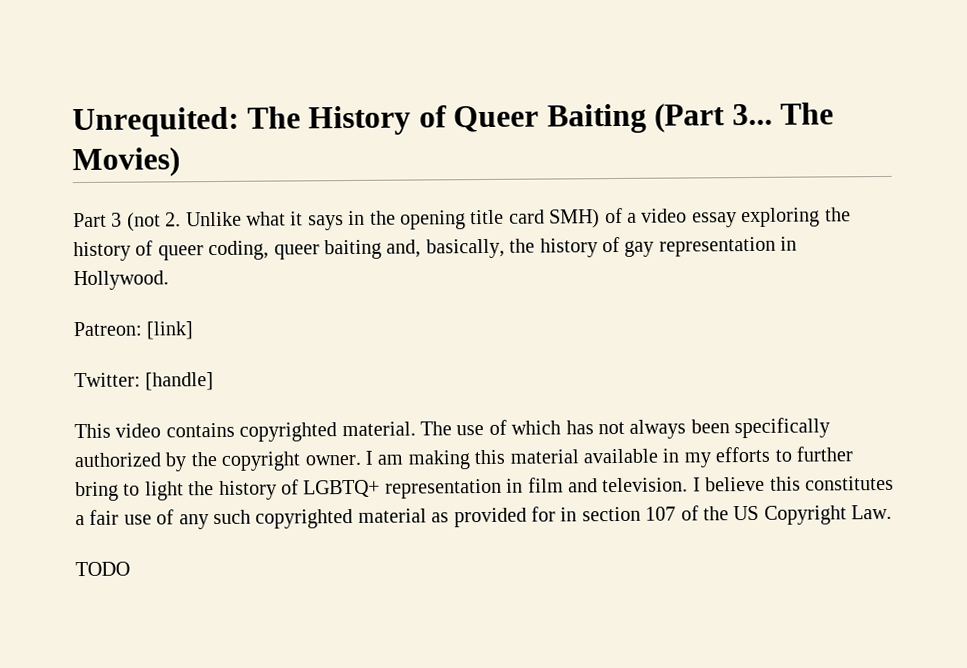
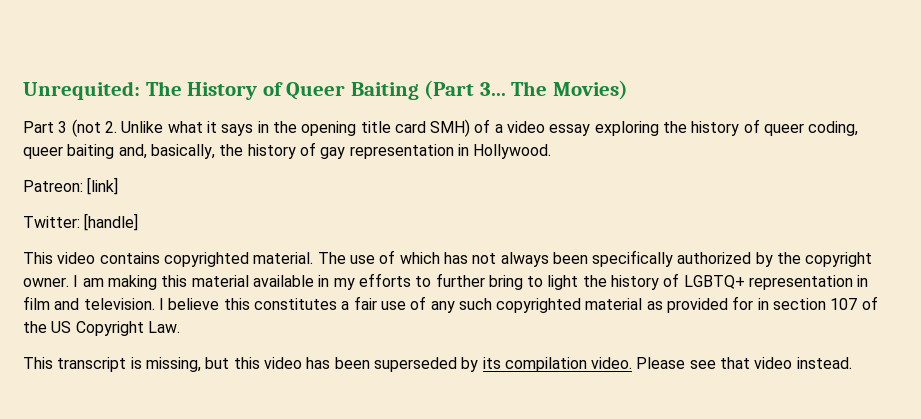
[75,561,130,577] TODO -> [23,357,852,372] This transcript is missing, but this video has been superseded by its compilation video. Please see that video instead.

